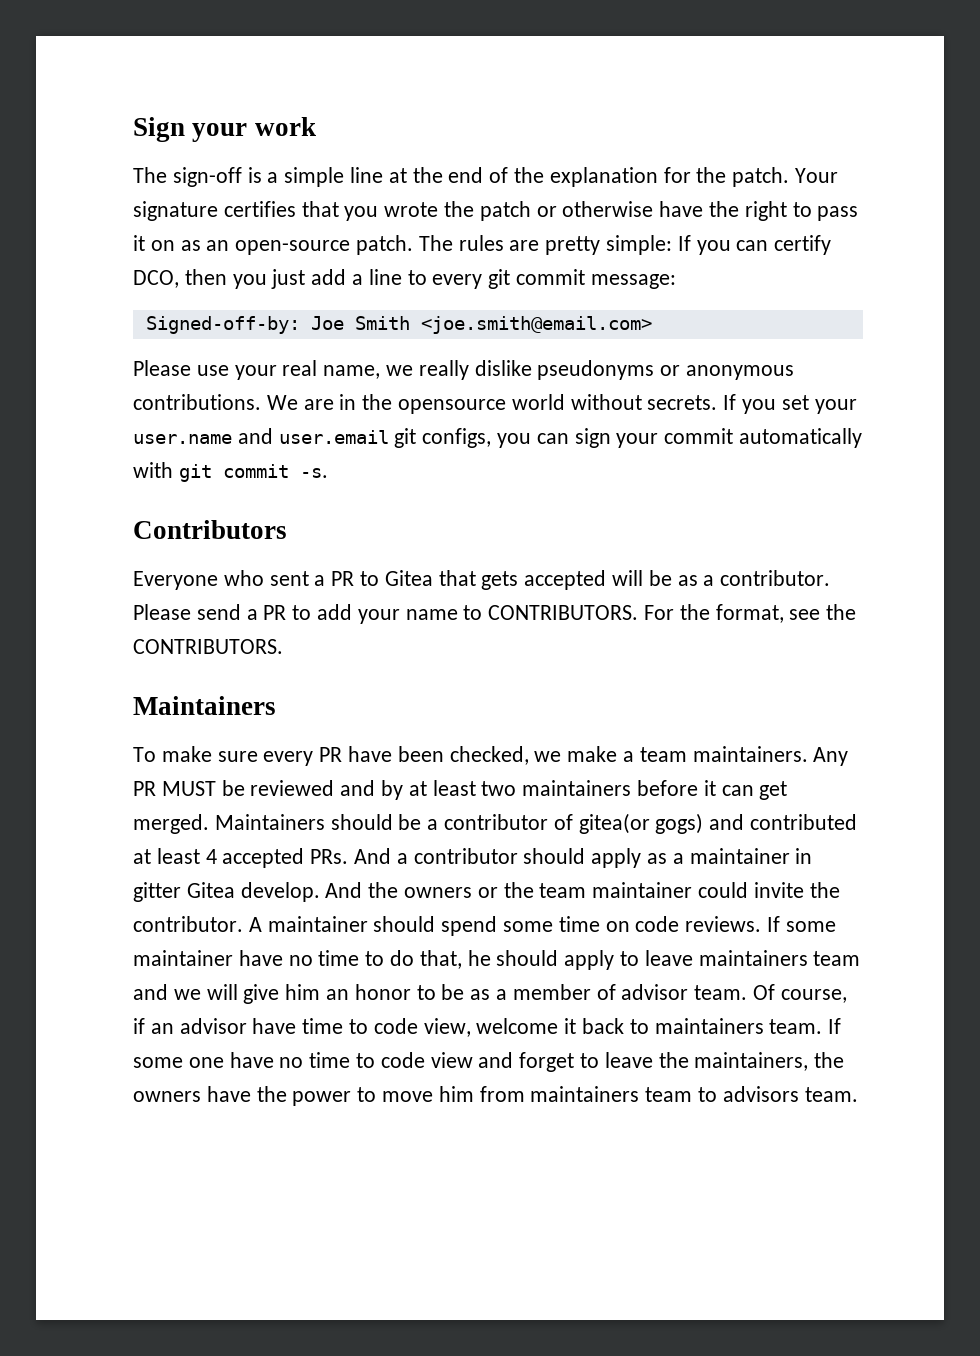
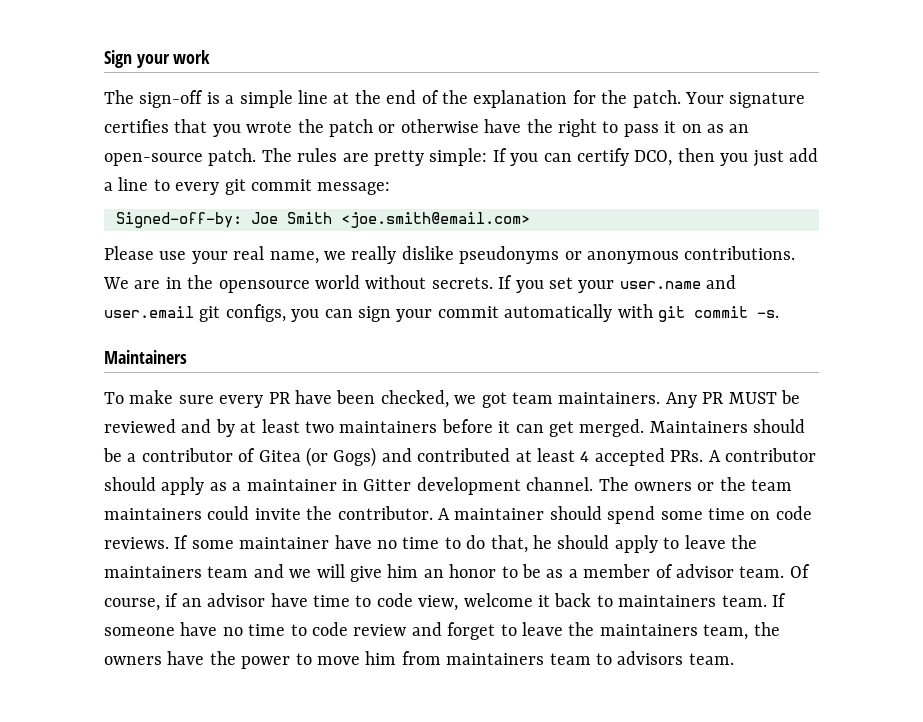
[133,520,287,539] [133,570,831,590] [133,604,857,624] [133,639,283,654] // Contributors // Everyone who sent a PR to Gitea that gets accepted will be as a contributor. Please send a PR to add your name to CONTRIBUTORS. For the format, see the CONTRIBUTORS. -> (779, 314) none
[567,746,635,762] make a -> [481,392,507,408] got
[578,813,704,834] gitea(or gogs) -> [258,447,377,467] Gitea (or Gogs)
[354,848,408,864] And a -> [708,450,721,462] A
[133,882,399,902] gitter Gitea develop. And the -> [363,477,629,495] Gitter development channel. The
[592,882,693,898] maintainer -> [104,508,202,520] maintainers
(693, 958) none -> [730,535,757,549] the
[133,1057,224,1068] some one -> [104,627,175,636] someone
[430,1052,473,1068] view -> [353,624,407,636] review
[694,1052,809,1071] maintainers, -> [599,624,749,640] maintainers team,

